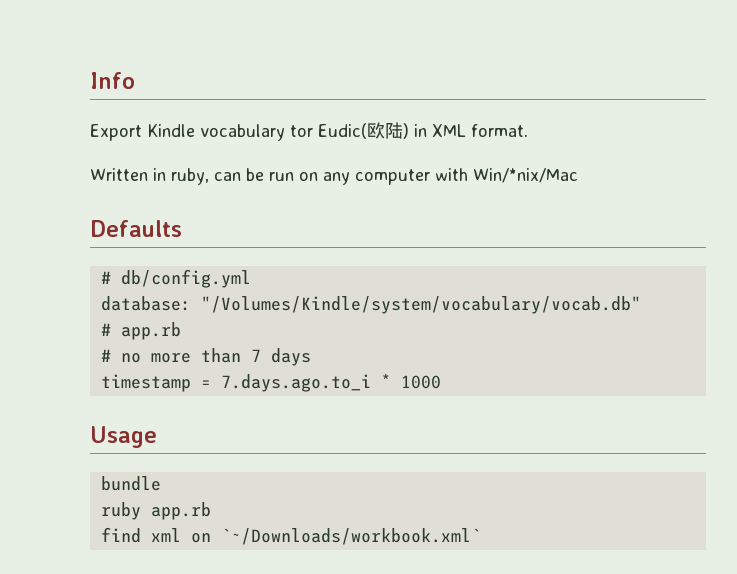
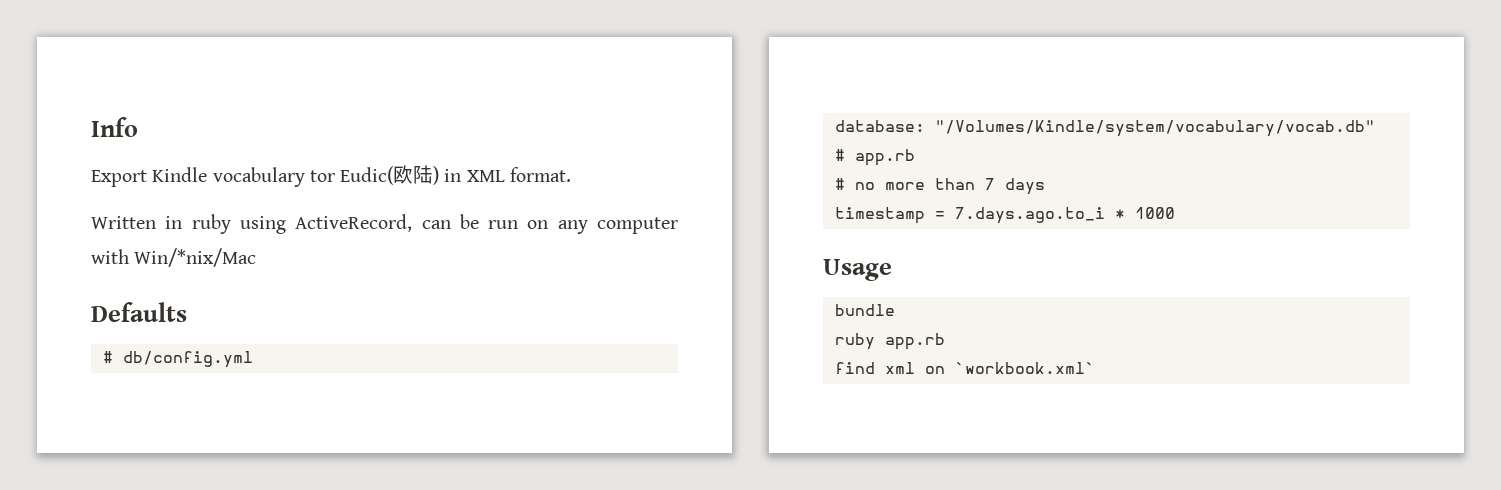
[171,168,209,185] ruby, -> [191,214,413,234] ruby using ActiveRecord,
[220,528,481,545] `~/Downloads/workbook.xml` -> [954,362,1095,374] `workbook.xml`

